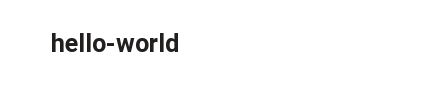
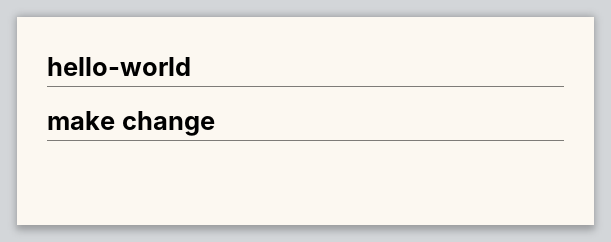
(179, 42) none -> [47,111,215,136] // make change

